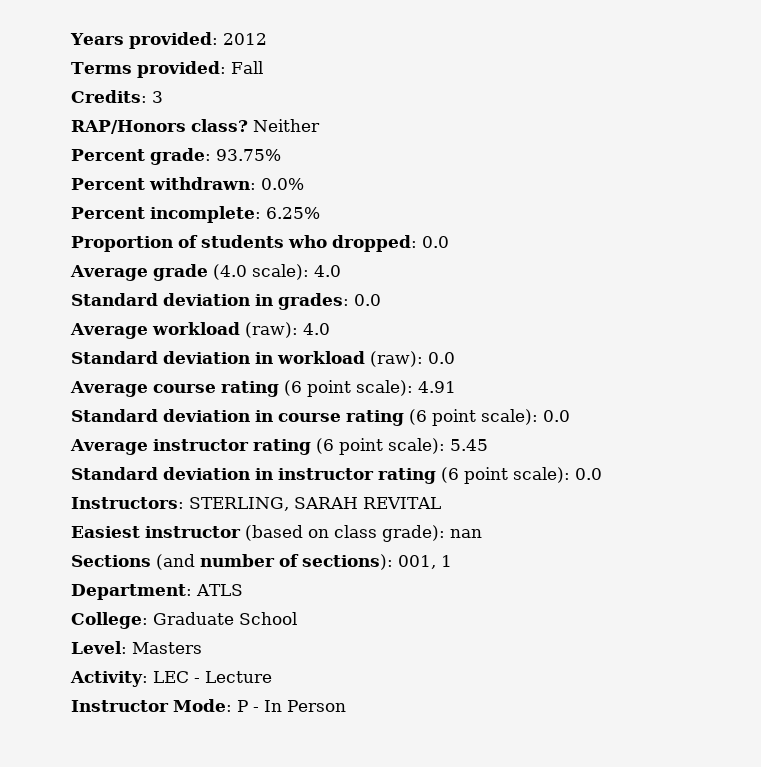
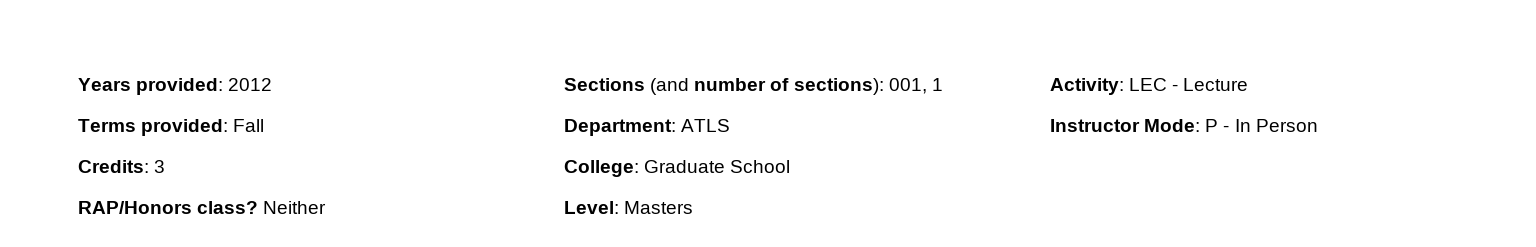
[71,148,281,165] [71,177,304,190] [71,206,320,223] [71,235,449,252] [70,264,341,281] [71,293,381,310] [70,322,330,339] [71,351,455,367] [70,380,456,397] [71,409,570,426] [70,438,488,455] [71,467,602,484] [71,497,441,511] [71,525,482,542] // Percent grade: 93.75% // Percent withdrawn: 0.0% // Percent incomplete: 6.25% // Proportion of students who dropped: 0.0 // Average grade (4.0 scale): 4.0 // Standard deviation in grades: 0.0 // Average workload (raw): 4.0 // Standard deviation in workload (raw): 0.0 // Average course rating (6 point scale): 4.91 // Standard deviation in course rating (6 point scale): 0.0 // Average instructor rating (6 point scale): 5.45 // Standard deviation in instructor rating (6 point scale): 0.0 // Instructors: STERLING, SARAH REVITAL // Easiest instructor (based on class grade): nan -> (327, 207) none

